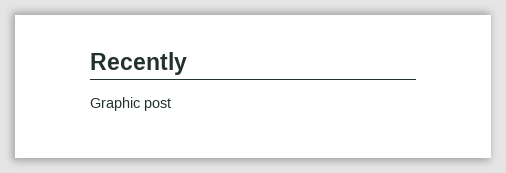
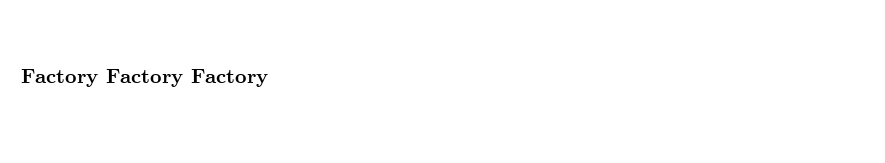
[90,52,187,75] [90,97,171,111] Recently // Graphic post -> [21,69,268,87] Factory Factory Factory

